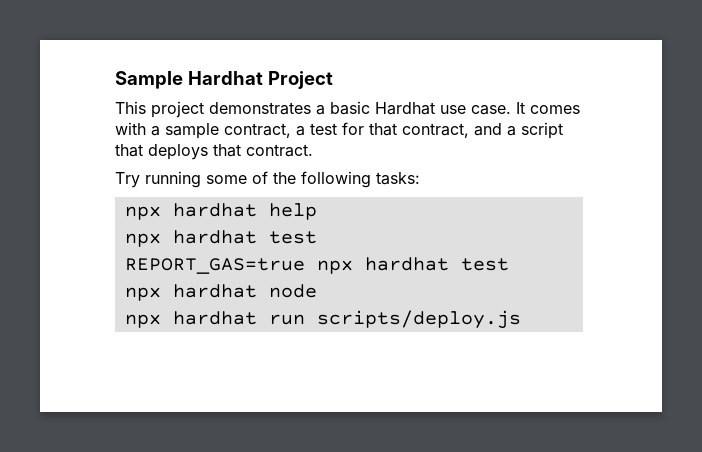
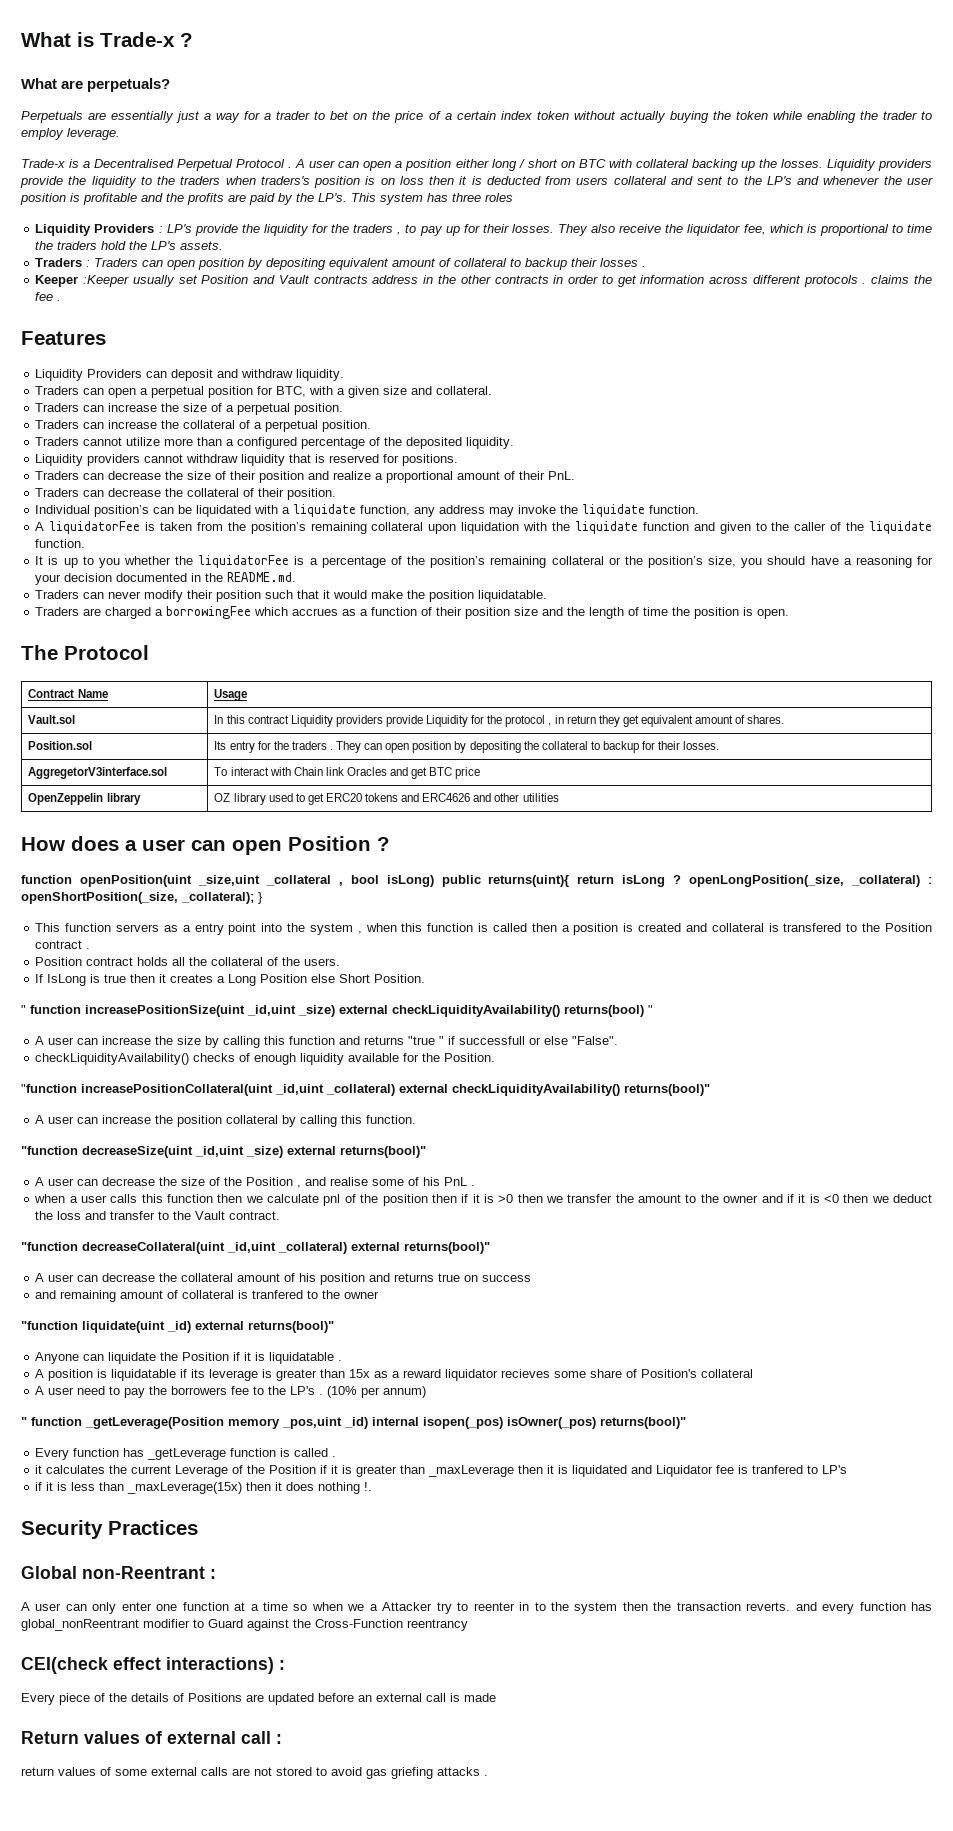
[115,71,333,89] [115,101,580,118] [115,122,563,139] [115,144,313,160] [115,171,420,188] [124,203,317,220] [124,230,317,247] [124,257,509,274] [124,284,317,301] [124,310,521,329] Sample Hardhat Project // This project demonstrates a basic Hardhat use case. It comes with a sample contract, a test for that contract, and a script that deploys that contract. // Try running some of the following tasks: // npx hardhat help // npx hardhat test // REPORT_GAS=true npx hardhat test // npx hardhat node // npx hardhat run scripts/deploy.js -> [21,32,193,47] [21,78,171,92] [21,111,933,123] [21,128,120,140] [21,159,933,171] [20,176,933,188] [20,193,513,205] [35,224,933,236] [35,241,224,250] [35,258,647,270] [35,275,933,287] [35,292,62,301] [21,331,106,345] [35,369,345,381] [35,386,493,398] [35,403,344,415] [35,420,372,432] [35,437,515,449] [35,454,459,466] [35,471,576,483] [35,488,337,500] [35,504,700,517] [35,521,932,534] [35,539,86,548] [35,555,934,568] [35,572,297,585] [35,590,548,602] [35,606,790,619] [21,645,149,660] [28,689,108,698] [214,689,248,701] [28,715,76,724] [214,715,785,727] [28,741,93,750] [214,741,720,753] [28,767,168,779] [214,767,481,779] [28,793,141,805] [214,793,559,805] [21,836,390,855] [21,875,933,887] [21,892,263,904] [35,923,933,935] [35,940,91,949] [35,957,341,966] [35,974,426,986] [21,1005,653,1017] [35,1036,619,1048] [35,1053,496,1065] [21,1084,710,1096] [35,1115,417,1127] [21,1146,426,1158] [35,1177,476,1188] [34,1194,933,1206] [35,1211,281,1220] [21,1242,490,1254] [35,1273,532,1285] [35,1290,380,1302] [21,1321,334,1333] [35,1352,343,1364] [35,1369,754,1381] [35,1386,427,1398] [21,1417,686,1429] [35,1448,337,1460] [35,1465,848,1477] [35,1482,373,1494] [21,1520,198,1539] [21,1566,216,1579] [21,1602,932,1614] [21,1619,468,1631] [21,1657,285,1674] [21,1693,496,1705] [21,1731,282,1744] [21,1767,488,1779] What is Trade-x ? // What are perpetuals? // Perpetuals are essentially just a way for a trader to bet on the price of a certain index token without actually buying the token while enabling the trader to employ leverage. // Trade-x is a Decentralised Perpetual Protocol . A user can open a position either long / short on BTC with collateral backing up the losses. Liquidity providers provide the liquidity to the traders when traders's position is on loss then it is deducted from users collateral and sent to the LP's and whenever the user position is profitable and the profits are paid by the LP's. This system has three roles // Liquidity Providers : LP's provide the liquidity for the traders , to pay up for their losses. They also receive the liquidator fee, which is proportional to time the traders hold the LP's assets. // Traders : Traders can open position by depositing equivalent amount of collateral to backup their losses . // Keeper :Keeper usually set Position and Vault contracts address in the other contracts in order to get information across different protocols . claims the fee . // Features // Liquidity Providers can deposit and withdraw liquidity. // Traders can open a perpetual position for BTC, with a given size and collateral. // Traders can increase the size of a perpetual position. // Traders can increase the collateral of a perpetual position. // Traders cannot utilize more than a configured percentage of the deposited liquidity. // Liquidity providers cannot withdraw liquidity that is reserved for positions. // Traders can decrease the size of their position and realize a proportional amount of their PnL. // Traders can decrease the collateral of their position. // Individual position’s can be liquidated with a liquidate function, any address may invoke the liquidate function. // A liquidatorFee is taken from the position’s remaining collateral upon liquidation with the liquidate function and given to the caller of the liquidate function. // It is up to you whether the liquidatorFee is a percentage of the position’s remaining collateral or the position’s size, you should have a reasoning for your decision documented in the README.md. // Traders can never modify their position such that it would make the position liquidatable. // Traders are charged a borrowingFee which accrues as a function of their position size and the length of time the position is open. // The Protocol // Contract Name | Usage // Vault.sol | In this contract Liquidity providers provide Liquidity for the protocol , in return they get equivalent amount of shares. // Position.sol | Its entry for the traders . They can open position by depositing the collateral to backup for their losses. // AggregetorV3interface.sol | To interact with Chain link Oracles and get BTC price // OpenZeppelin library | OZ library used to get ERC20 tokens and ERC4626 and other utilities // How does a user can open Position ? // function openPosition(uint _size,uint _collateral , bool isLong) public returns(uint){ return isLong ? openLongPosition(_size, _collateral) : openShortPosition(_size, _collateral); } // This function servers as a entry point into the system , when this function is called then a position is created and collateral is transfered to the Position contract . // Position contract holds all the collateral of the users. // If IsLong is true then it creates a Long Position else Short Position. // " function increasePositionSize(uint _id,uint _size) external checkLiquidityAvailability() returns(bool) " // A user can increase the size by calling this function and returns "true " if successfull or else "False". // checkLiquidityAvailability() checks of enough liquidity available for the Position. // "function increasePositionCollateral(uint _id,uint _collateral) external checkLiquidityAvailability() returns(bool)" // A user can increase the position collateral by calling this function. // "function decreaseSize(uint _id,uint _size) external returns(bool)" // A user can decrease the size of the Position , and realise some of his PnL . // when a user calls this function then we calculate pnl of the position then if it is >0 then we transfer the amount to the owner and if it is <0 then we deduct the loss and transfer to the Vault contract. // "function decreaseCollateral(uint _id,uint _collateral) external returns(bool)" // A user can decrease the collateral amount of his position and returns true on success // and remaining amount of collateral is tranfered to the owner // "function liquidate(uint _id) external returns(bool)" // Anyone can liquidate the Position if it is liquidatable . // A position is liquidatable if its leverage is greater than 15x as a reward liquidator recieves some share of Position's collateral // A user need to pay the borrowers fee to the LP's . (10% per annum) // " function _getLeverage(Position memory _pos,uint _id) internal isopen(_pos) isOwner(_pos) returns(bool)" // Every function has _getLeverage function is called . // it calculates the current Leverage of the Position if it is greater than _maxLeverage then it is liquidated and Liquidator fee is tranfered to LP's // if it is less than _maxLeverage(15x) then it does nothing !. // Security Practices // Global non-Reentrant : // A user can only enter one function at a time so when we a Attacker try to reenter in to the system then the transaction reverts. and every function has global_nonReentrant modifier to Guard against the Cross-Function reentrancy // CEI(check effect interactions) : // Every piece of the details of Positions are updated before an external call is made // Return values of external call : // return values of some external calls are not stored to avoid gas griefing attacks .

